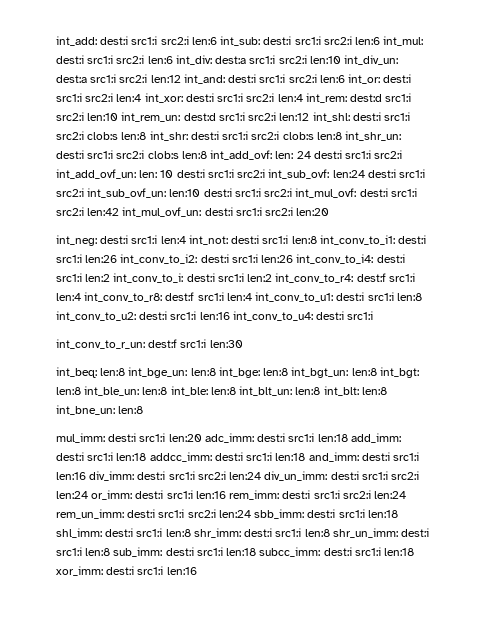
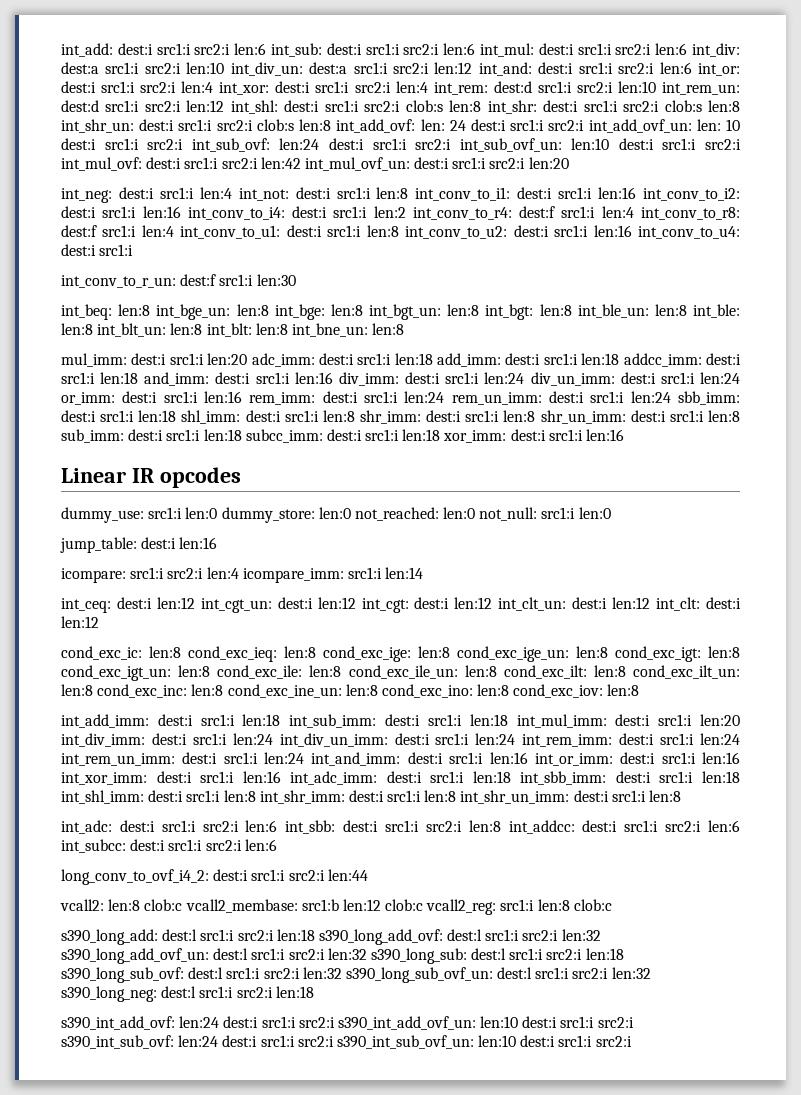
[85,255,118,263] len:26 -> [598,187,637,199] len:16
[261,255,294,263] len:26 -> [142,206,181,218] len:16
[113,273,273,283] int_conv_to_i: dest:i src1:i len:2 -> (406, 212) none
[197,471,226,480] src2:i -> (480, 378) none
[391,471,420,480] src2:i -> (695, 378) none
[342,490,371,499] src2:i -> (398, 397) none
[187,509,216,518] src2:i -> (625, 397) none
(197, 571) none -> [61,467,241,488] [61,507,611,523] [60,537,218,553] [61,567,424,583] [61,597,741,613] [61,616,99,628] [61,646,740,662] [61,665,740,681] [61,684,640,698] [61,714,740,728] [61,733,740,747] [61,752,740,766] [61,771,740,785] [61,790,682,804] [61,820,740,834] [61,839,277,853] [61,869,368,885] [60,899,612,915] [61,929,601,945] [61,948,624,964] [61,967,651,983] [61,986,314,1002] [61,1016,634,1030] [61,1035,632,1049] // Linear IR opcodes // dummy_use: src1:i len:0 dummy_store: len:0 not_reached: len:0 not_null: src1:i len:0 // jump_table: dest:i len:16 // icompare: src1:i src2:i len:4 icompare_imm: src1:i len:14 // int_ceq: dest:i len:12 int_cgt_un: dest:i len:12 int_cgt: dest:i len:12 int_clt_un: dest:i len:12 int_clt: dest:i len:12 // cond_exc_ic: len:8 cond_exc_ieq: len:8 cond_exc_ige: len:8 cond_exc_ige_un: len:8 cond_exc_igt: len:8 cond_exc_igt_un: len:8 cond_exc_ile: len:8 cond_exc_ile_un: len:8 cond_exc_ilt: len:8 cond_exc_ilt_un: len:8 cond_exc_inc: len:8 cond_exc_ine_un: len:8 cond_exc_ino: len:8 cond_exc_iov: len:8 // int_add_imm: dest:i src1:i len:18 int_sub_imm: dest:i src1:i len:18 int_mul_imm: dest:i src1:i len:20 int_div_imm: dest:i src1:i len:24 int_div_un_imm: dest:i src1:i len:24 int_rem_imm: dest:i src1:i len:24 int_rem_un_imm: dest:i src1:i len:24 int_and_imm: dest:i src1:i len:16 int_or_imm: dest:i src1:i len:16 int_xor_imm: dest:i src1:i len:16 int_adc_imm: dest:i src1:i len:18 int_sbb_imm: dest:i src1:i len:18 int_shl_imm: dest:i src1:i len:8 int_shr_imm: dest:i src1:i len:8 int_shr_un_imm: dest:i src1:i len:8 // int_adc: dest:i src1:i src2:i len:6 int_sbb: dest:i src1:i src2:i len:8 int_addcc: dest:i src1:i src2:i len:6 int_subcc: dest:i src1:i src2:i len:6 // long_conv_to_ovf_i4_2: dest:i src1:i src2:i len:44 // vcall2: len:8 clob:c vcall2_membase: src1:b len:12 clob:c vcall2_reg: src1:i len:8 clob:c // s390_long_add: dest:l src1:i src2:i len:18 s390_long_add_ovf: dest:l src1:i src2:i len:32 s390_long_add_ovf_un: dest:l src1:i src2:i len:32 s390_long_sub: dest:l src1:i src2:i len:18 s390_long_sub_ovf: dest:l src1:i src2:i len:32 s390_long_sub_ovf_un: dest:l src1:i src2:i len:32 s390_long_neg: dest:l src1:i src2:i len:18 // s390_int_add_ovf: len:24 dest:i src1:i src2:i s390_int_add_ovf_un: len:10 dest:i src1:i src2:i s390_int_sub_ovf: len:24 dest:i src1:i src2:i s390_int_sub_ovf_un: len:10 dest:i src1:i src2:i

